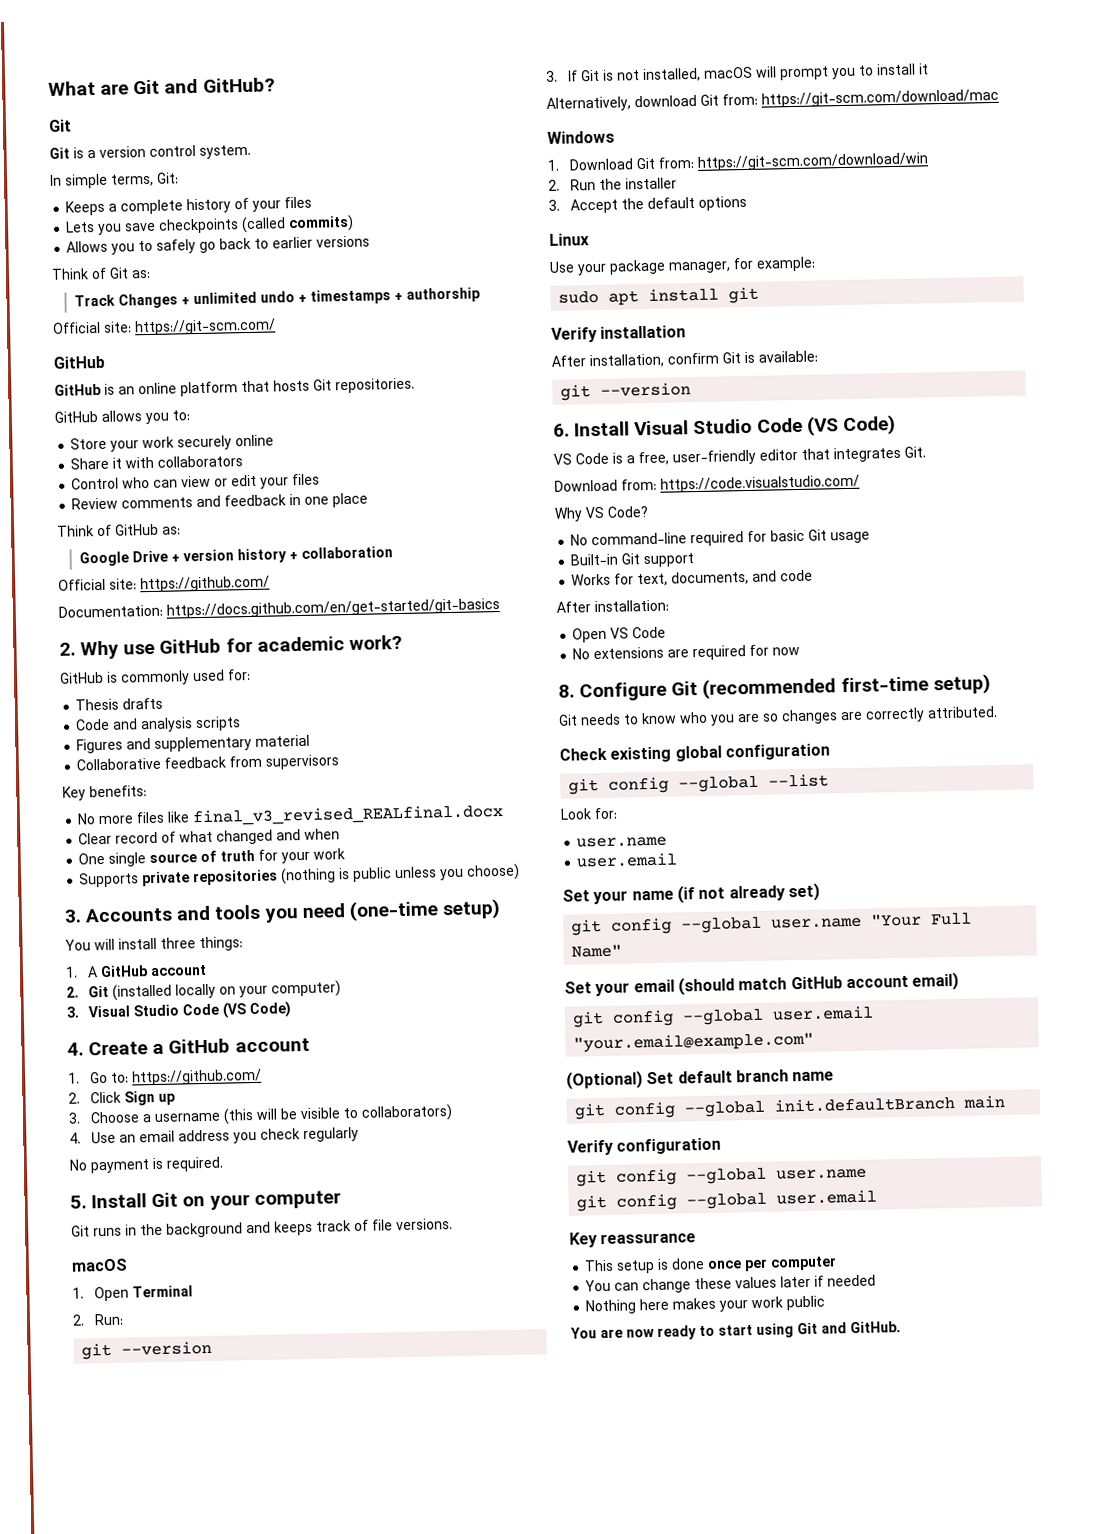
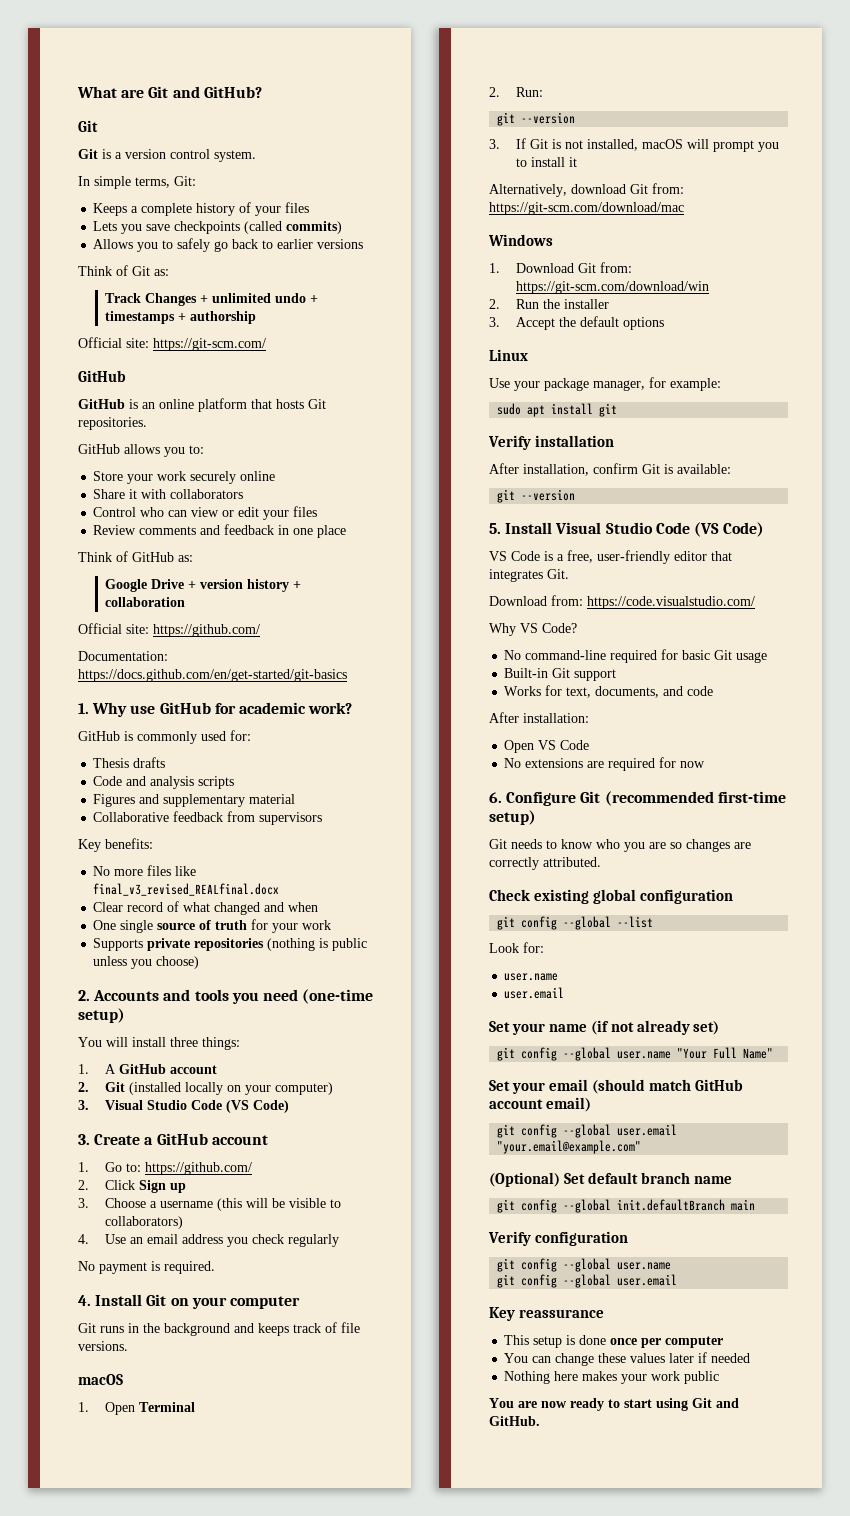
[59,642,76,656] 2. -> [78,703,89,714] 1.
[64,909,82,923] 3. -> [78,990,90,1001] 2.
[67,1042,84,1056] 4. -> [78,1134,90,1145] 3.
[70,1195,87,1209] 5. -> [78,1295,91,1306] 4.
[553,423,570,437] 6. -> [489,523,501,534] 5.
[558,684,575,698] 8. -> [489,792,502,803] 6.

